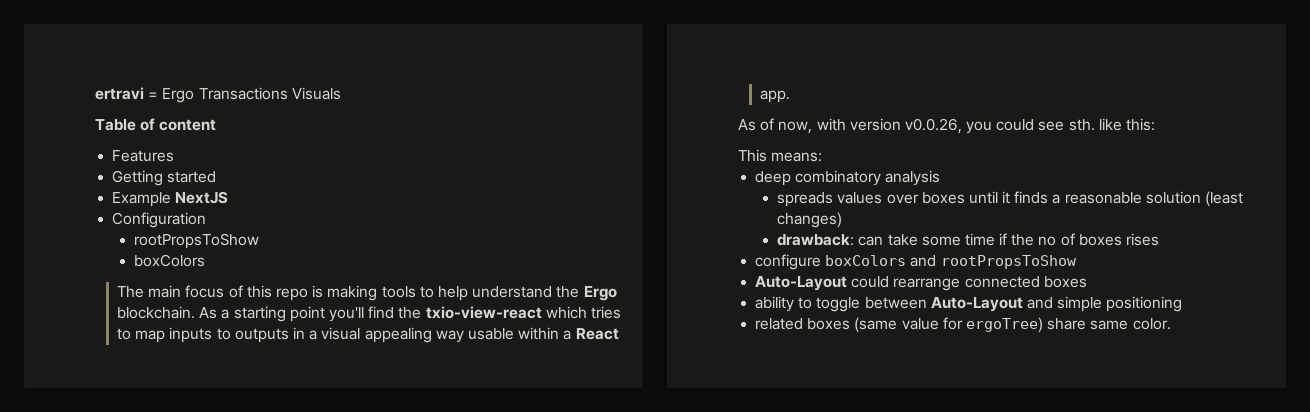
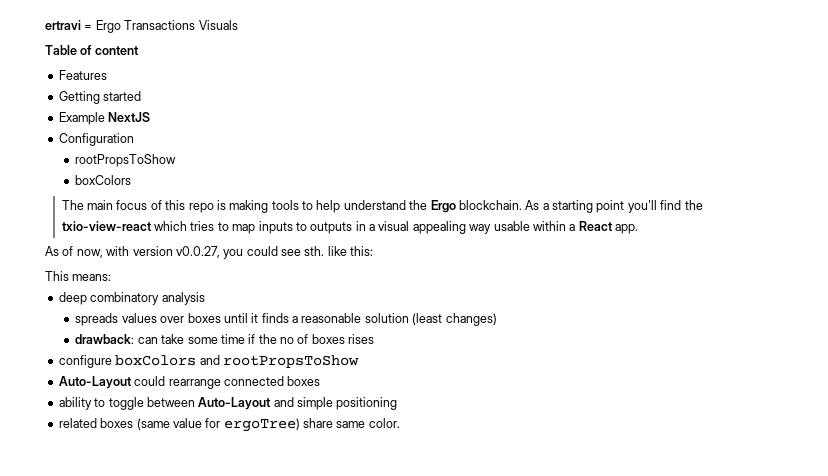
[904,118,962,134] v0.0.26, -> [175,246,220,258] v0.0.27,

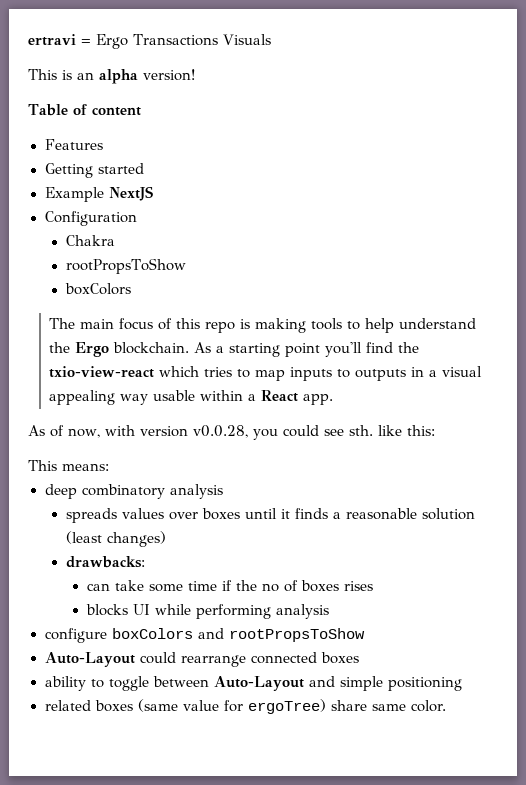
(238, 25) none -> [28,69,195,84] // This is an alpha version!
(134, 139) none -> [65,235,115,246] // Chakra
[175,246,220,258] v0.0.27, -> [192,425,248,438] v0.0.28,
[75,334,135,344] drawback: -> [65,556,145,568] drawbacks: //
(375, 339) none -> [85,604,329,619] // blocks UI while performing analysis

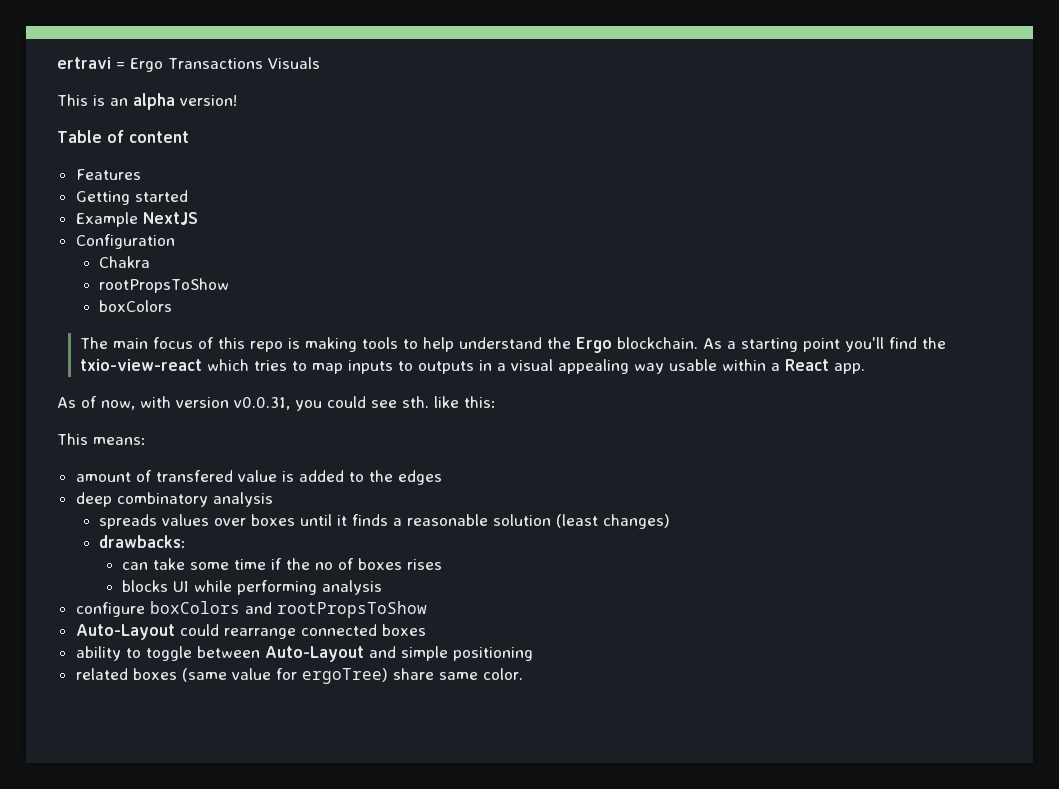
[192,425,248,438] v0.0.28, -> [234,397,290,410] v0.0.31,
(109, 467) none -> [75,470,442,485] // amount of transfered value is added to the edges

